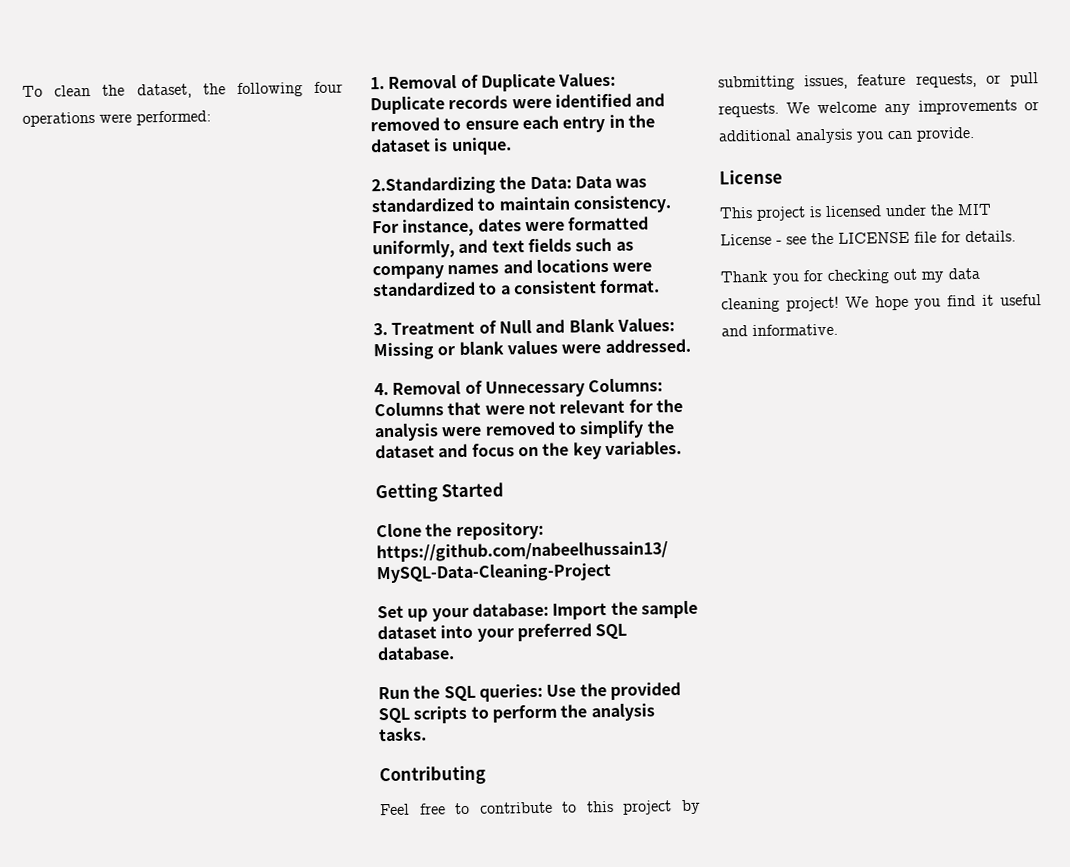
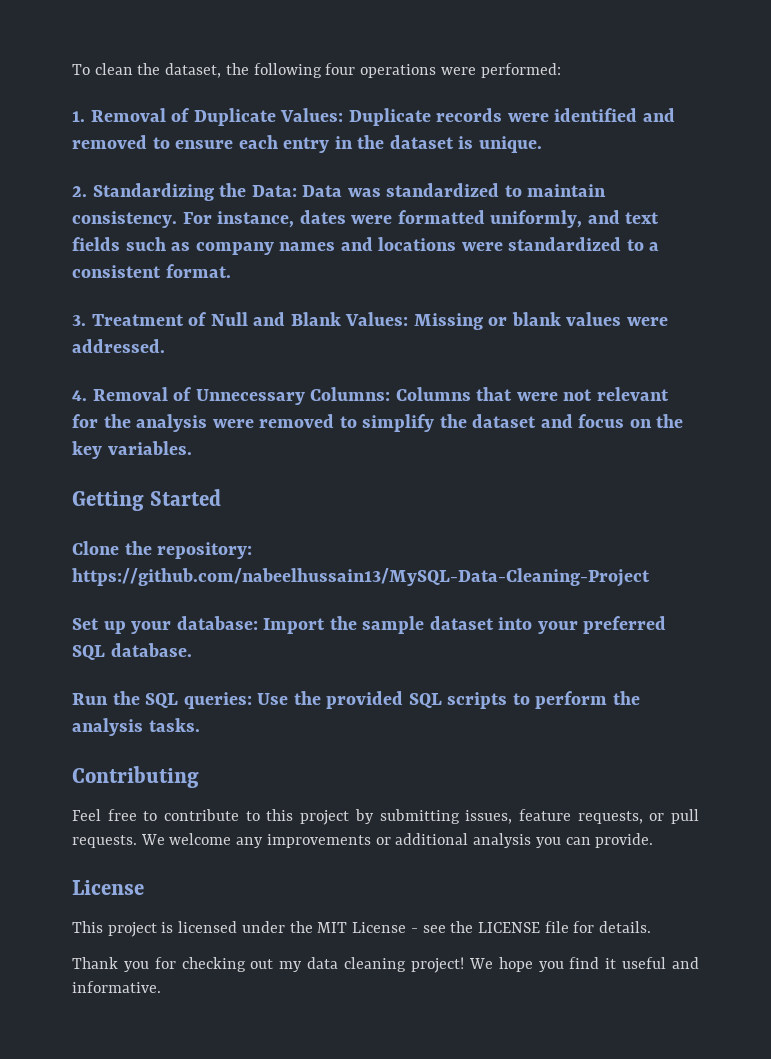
[371,176,496,196] 2.Standardizing -> [72,183,214,201] 2. Standardizing

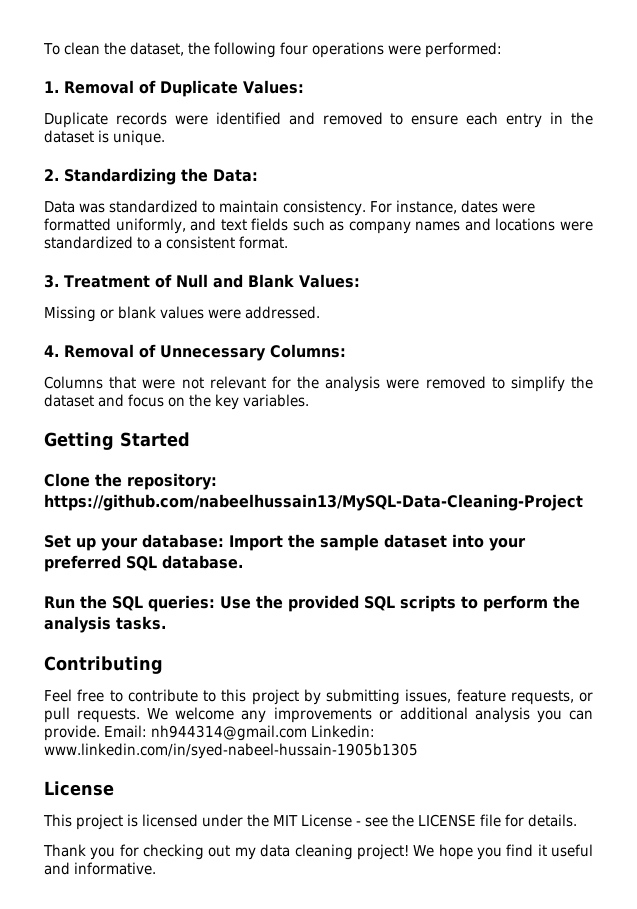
(344, 115) none -> (304, 87) //
(297, 191) none -> (258, 175) //
(409, 319) none -> (360, 281) //
(391, 394) none -> (346, 351) //
(654, 840) none -> [104,725,375,741] [44,743,418,759] Email: nh944314@gmail.com Linkedin: www.linkedin.com/in/syed-nabeel-hussain-1905b1305

